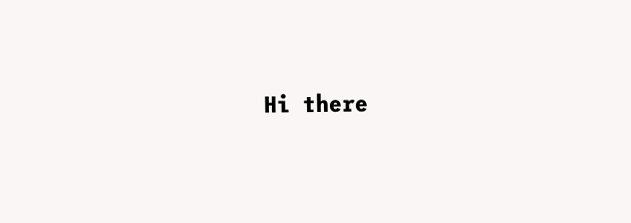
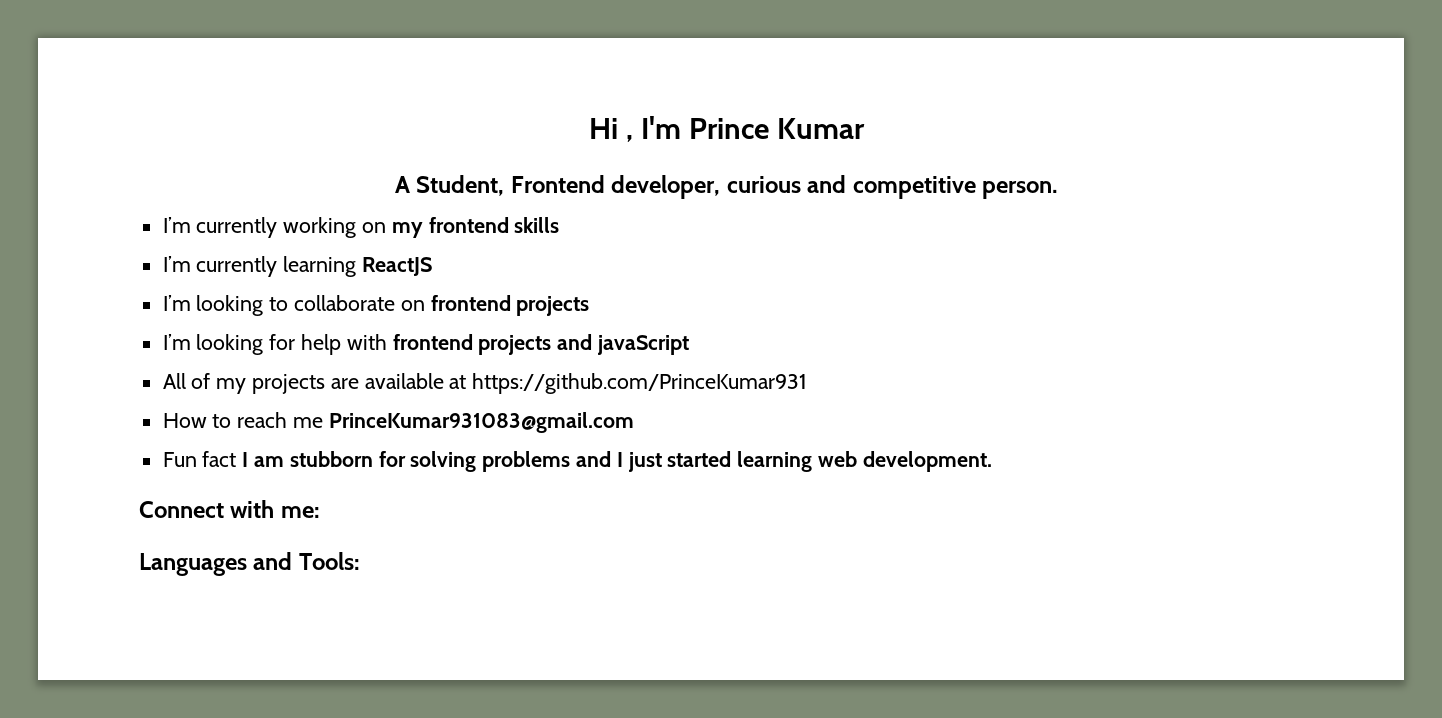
[301,92,369,114] there -> [625,116,866,142] [394,175,1059,199] [162,217,560,238] [162,256,433,277] [162,295,590,316] [162,334,690,355] [162,373,808,394] [162,412,634,433] [162,451,992,472] [139,500,320,518] [139,552,360,576] , I'm Prince Kumar // A Student, Frontend developer, curious and competitive person. // I’m currently working on my frontend skills // I’m currently learning ReactJS // I’m looking to collaborate on frontend projects // I’m looking for help with frontend projects and javaScript // All of my projects are available at https://github.com/PrinceKumar931 // How to reach me PrinceKumar931083@gmail.com // Fun fact I am stubborn for solving problems and I just started learning web development. // Connect with me: // Languages and Tools:

